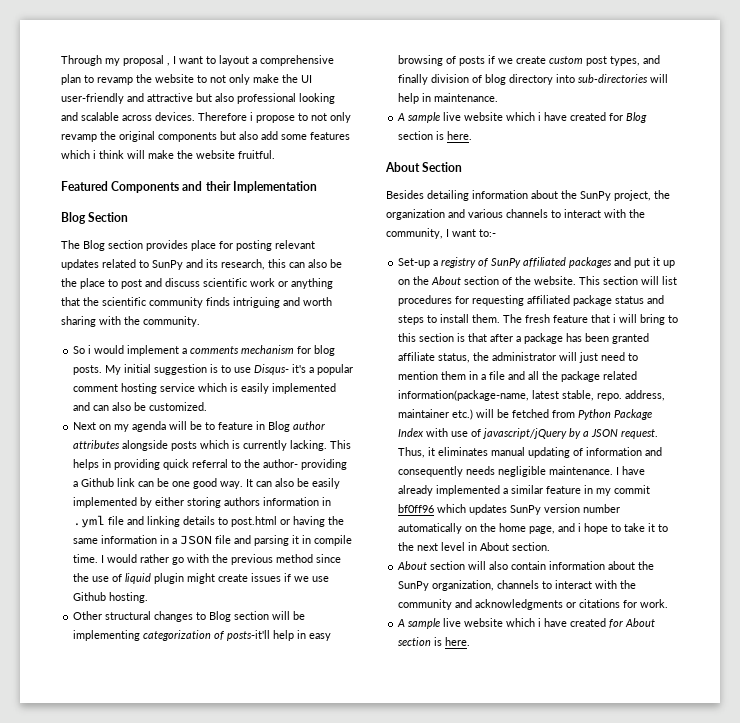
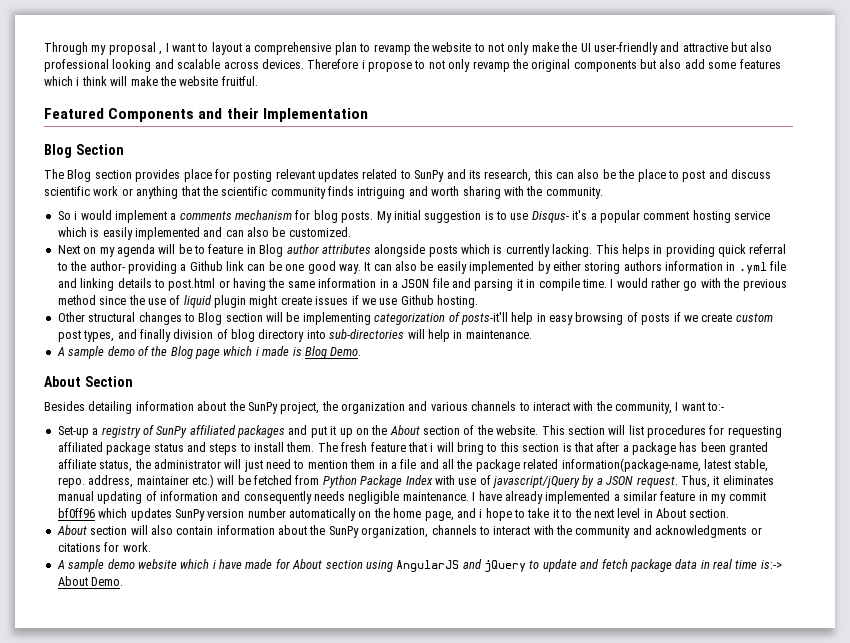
[443,112,648,123] [398,131,473,140] live website which i have created for Blog section is here. -> [107,346,362,359] demo of the Blog page which i made is Blog Demo.
[443,618,607,627] live website which i have created -> [107,559,273,569] demo website which i have made
[434,637,471,646] is here. -> [365,559,782,572] [57,576,124,586] using AngularJS and jQuery to update and fetch package data in real time is:-> About Demo.

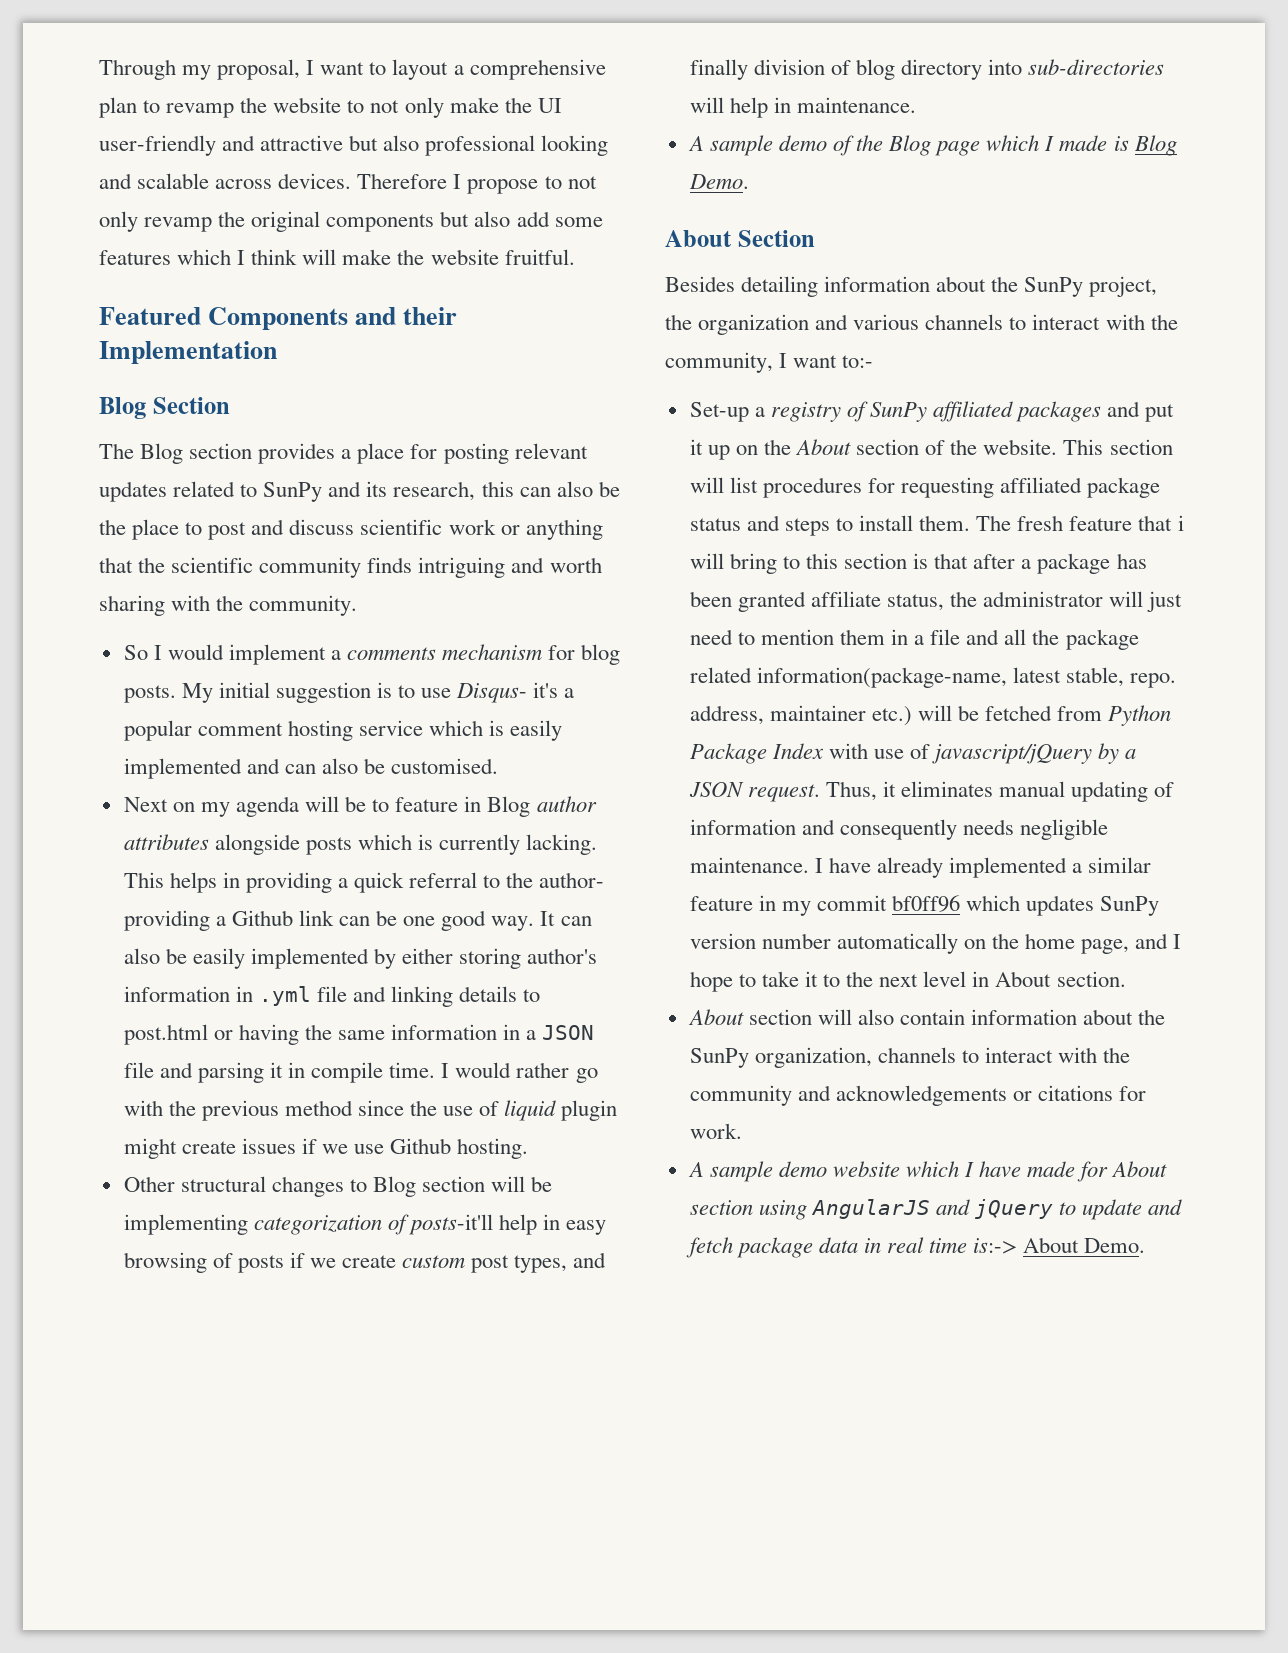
[108,42,163,55] proposal , -> [217,59,301,80] proposal,
[361,60,365,69] i -> [453,174,462,189] I
[76,77,80,86] i -> [237,250,246,265] I
(181, 175) none -> [341,449,352,459] a
[74,211,78,220] i -> [153,645,162,660] I
[288,227,351,237] customized. -> [391,758,499,774] customised.
(715, 250) none -> [338,878,349,888] a
[623,261,662,271] authors -> [527,948,598,964] author's
[255,347,259,356] i -> [1044,136,1055,151] I
[479,509,483,518] i -> [1173,934,1182,949] I
[655,525,748,538] acknowledgments -> [835,1085,1007,1106] acknowledgements
[212,560,216,569] i -> [964,1162,975,1177] I

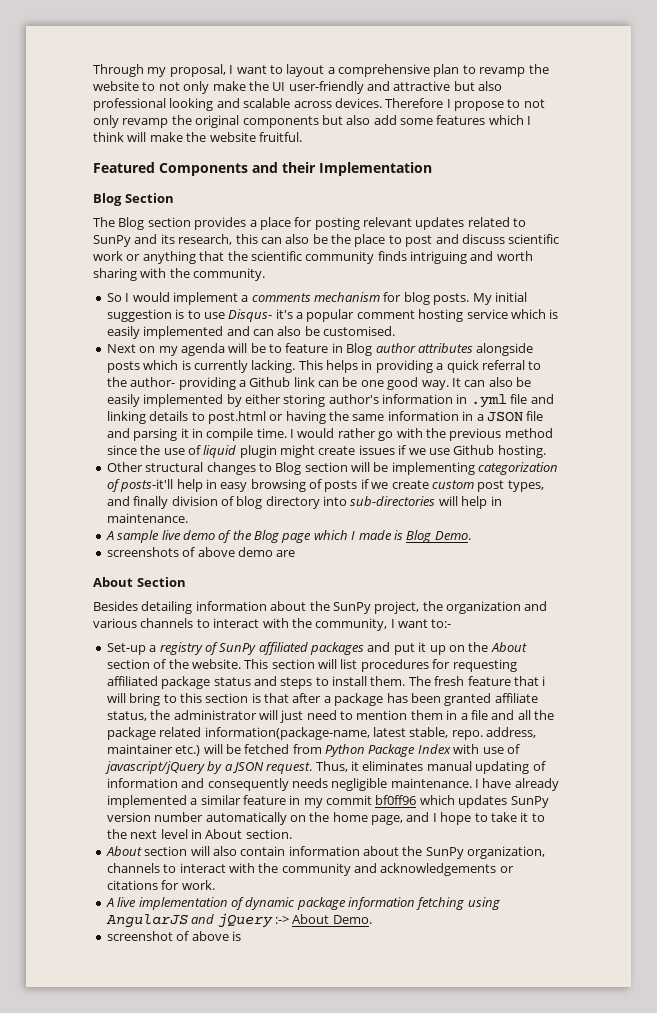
(773, 145) none -> [161,530,181,540] live
(749, 181) none -> [106,547,296,557] // screenshots of above demo are
[709,1161,1168,1182] [689,1199,1183,1220] [685,1237,1146,1258] sample demo website which I have made for About section using AngularJS and jQuery to update and fetch package data in real time is:-> About Demo. -> [117,897,500,910] [105,913,372,928] [106,931,241,941] live implementation of dynamic package information fetching using AngularJS and jQuery :-> About Demo. // screenshot of above is

